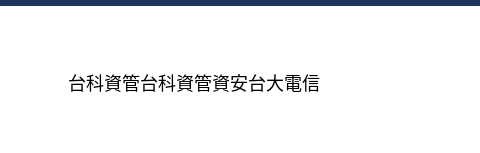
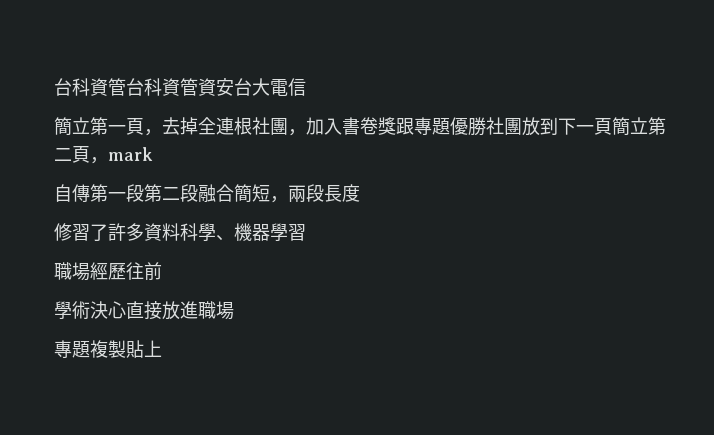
(320, 83) none -> [54,117,666,136] [54,146,153,164] [54,184,360,203] [54,223,306,241] [54,262,162,281] [54,301,234,320] [54,340,162,358] // 簡立第一頁，去掉全連根社團，加入書卷獎跟專題優勝社團放到下一頁簡立第二頁，mark // 自傳第一段第二段融合簡短，兩段長度 // 修習了許多資料科學、機器學習 // 職場經歷往前 // 學術決心直接放進職場 // 專題複製貼上

